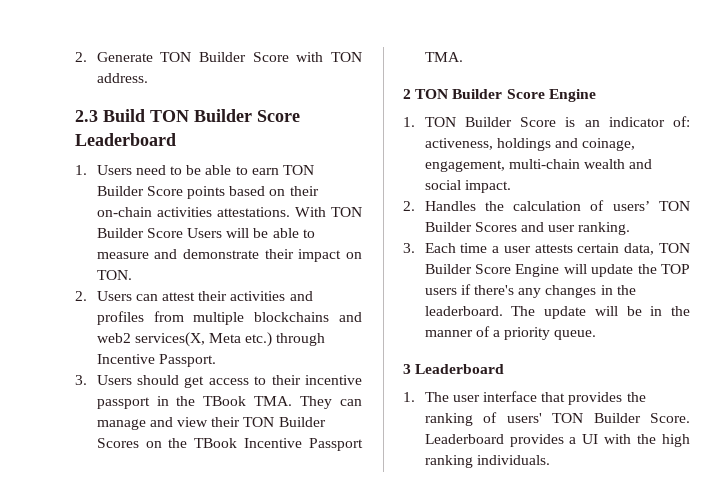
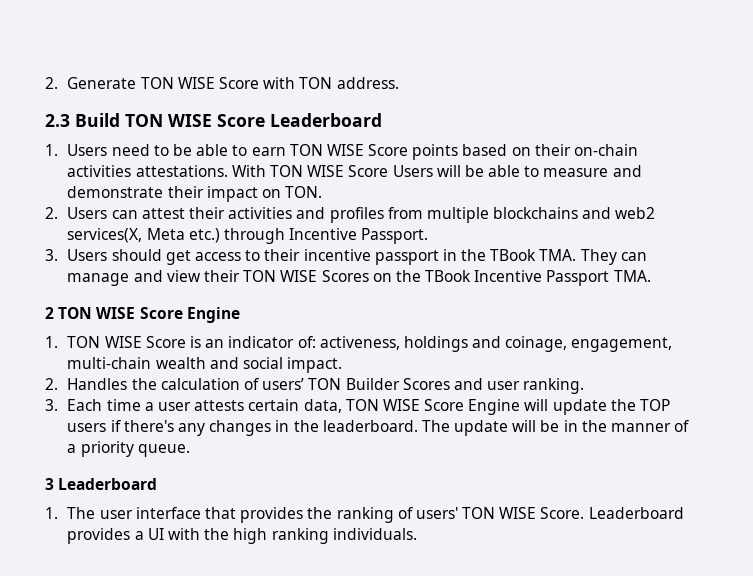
[199,52,247,62] Builder -> [177,77,215,89] WISE
[194,109,252,122] Builder -> [168,114,212,127] WISE
[96,186,144,196] Builder -> [326,144,364,156] WISE
[96,228,144,238] Builder -> [307,165,345,177] WISE
[278,417,326,427] Builder -> [280,270,318,282] WISE
[452,89,503,99] Builder -> [96,307,136,319] WISE
[464,117,512,127] Builder -> [104,336,142,348] WISE
[424,264,472,274] Builder -> [382,399,420,411] WISE
[593,413,641,423] Builder -> [499,507,537,519] WISE

